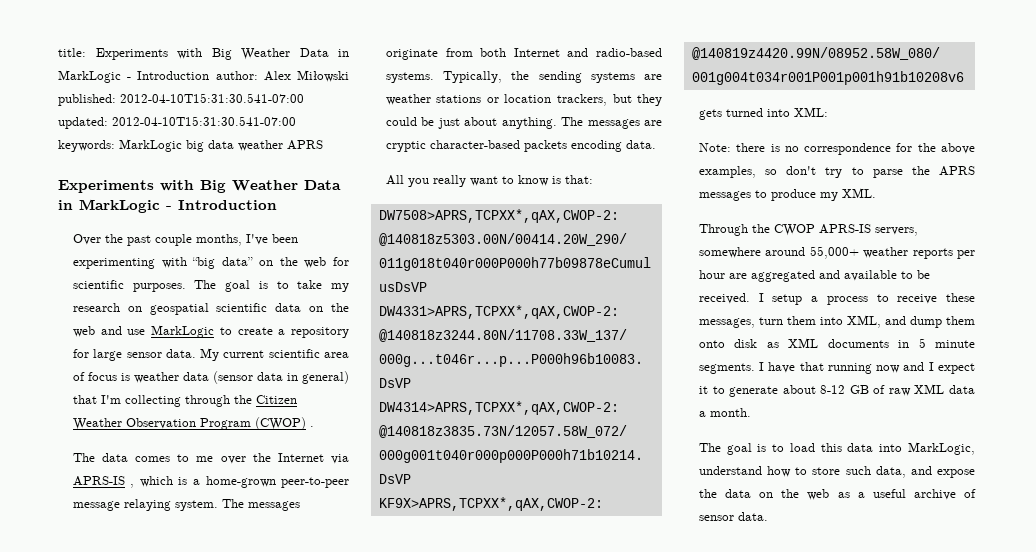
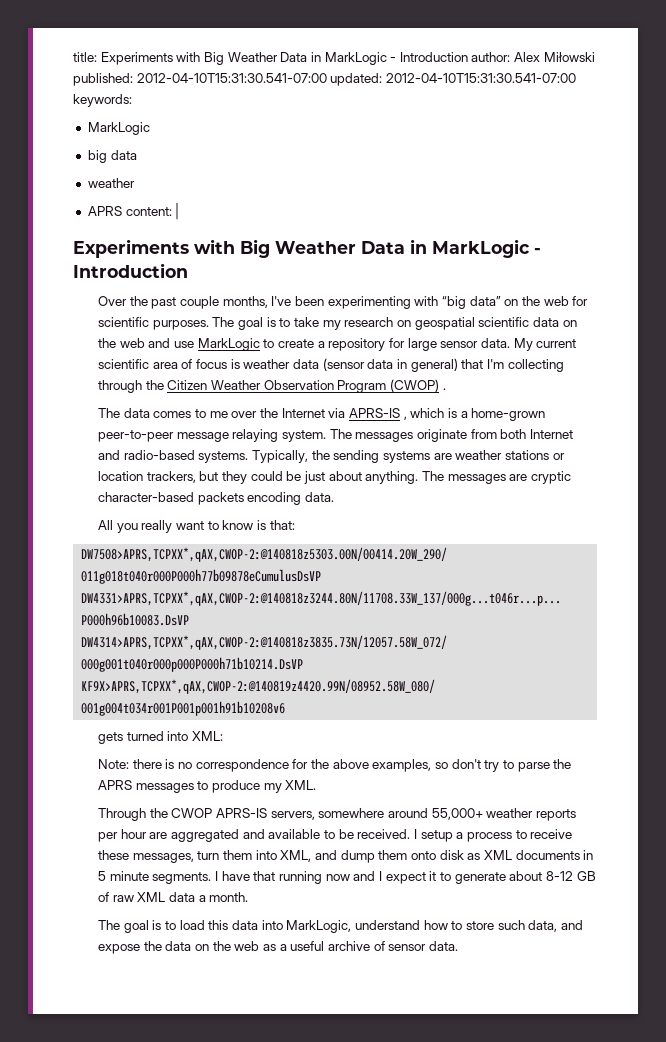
[119,139,182,152] MarkLogic -> [87,122,150,135] // MarkLogic //
[238,140,323,151] weather APRS -> [87,178,135,188] [87,203,180,220] // weather // APRS content: |

